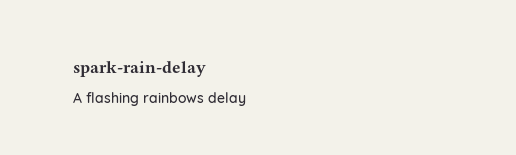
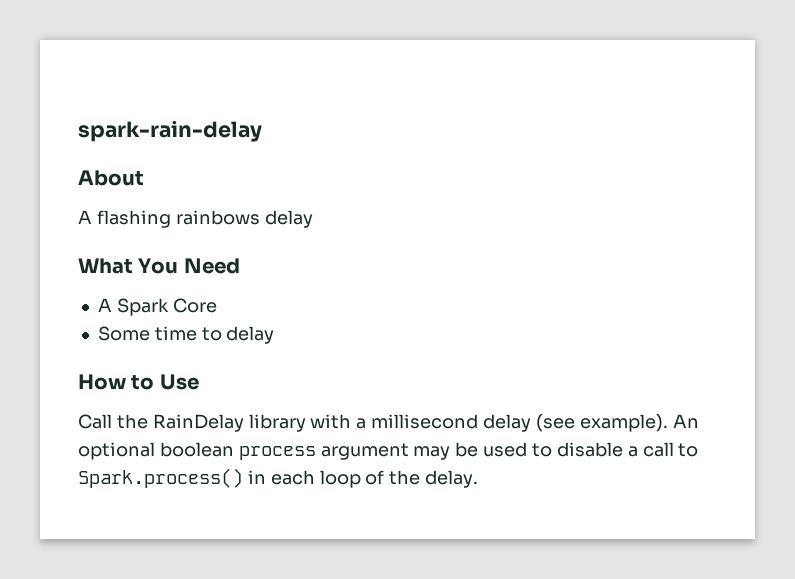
(206, 69) none -> [78,170,144,186] // About
(246, 99) none -> [78,258,240,274] [97,298,217,316] [97,326,275,344] [78,374,199,390] [78,414,699,432] [78,442,699,460] [78,468,479,488] // What You Need // A Spark Core // Some time to delay // How to Use // Call the RainDelay library with a millisecond delay (see example). An optional boolean process argument may be used to disable a call to Spark.process() in each loop of the delay.

